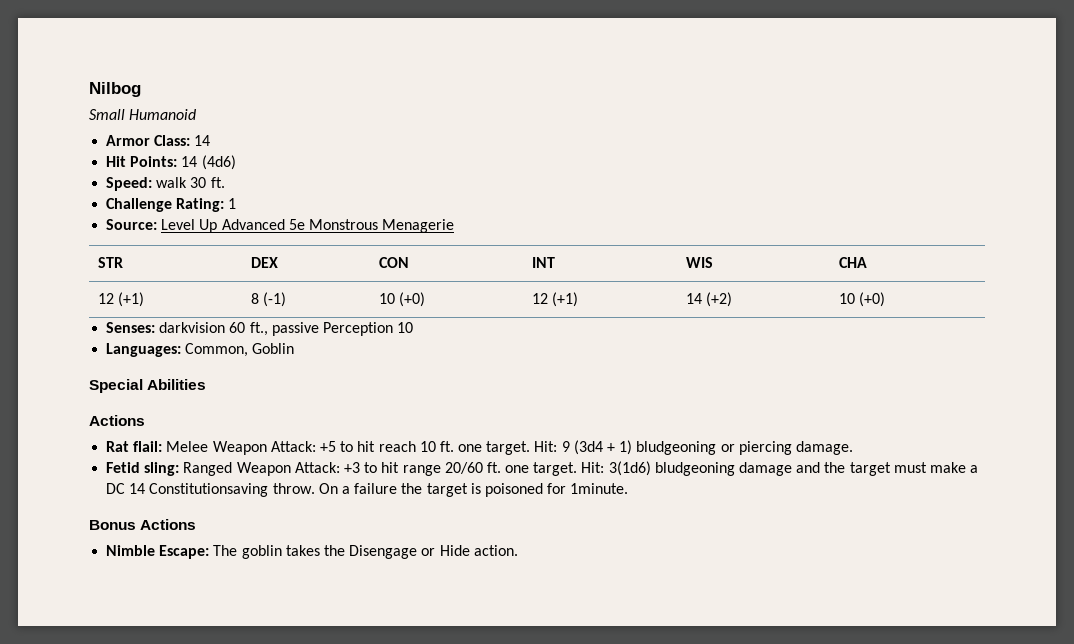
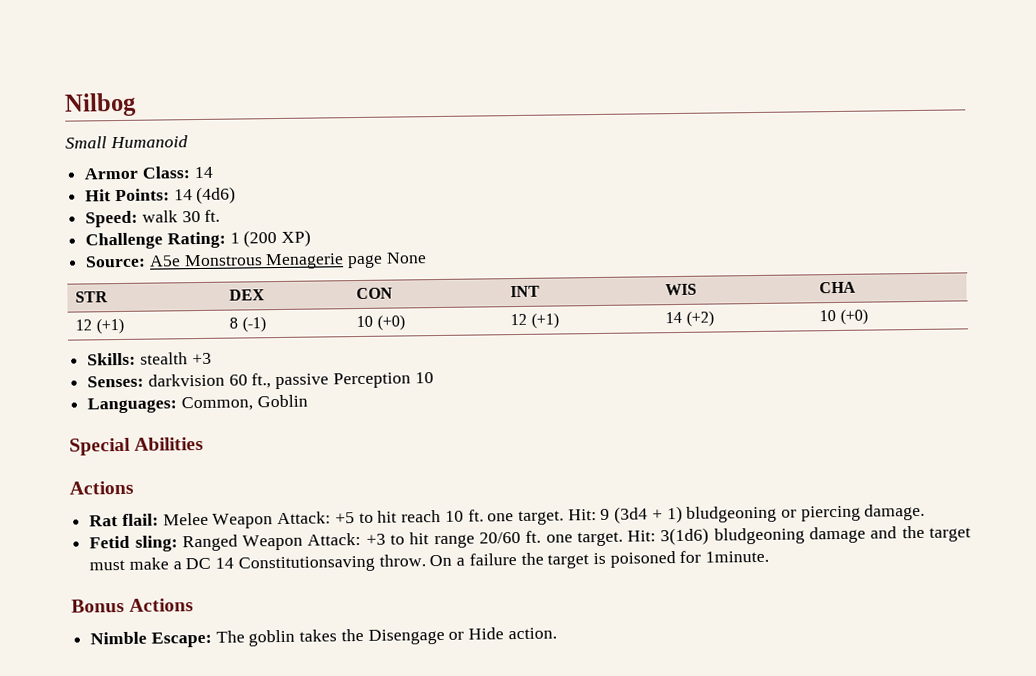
(237, 203) none -> [243,229,312,248] (200 XP)
[161,219,305,233] Level Up Advanced 5e -> [148,255,181,267] A5e
(455, 226) none -> [347,252,427,269] page None
(886, 299) none -> [87,352,212,366] // Skills: stealth +3

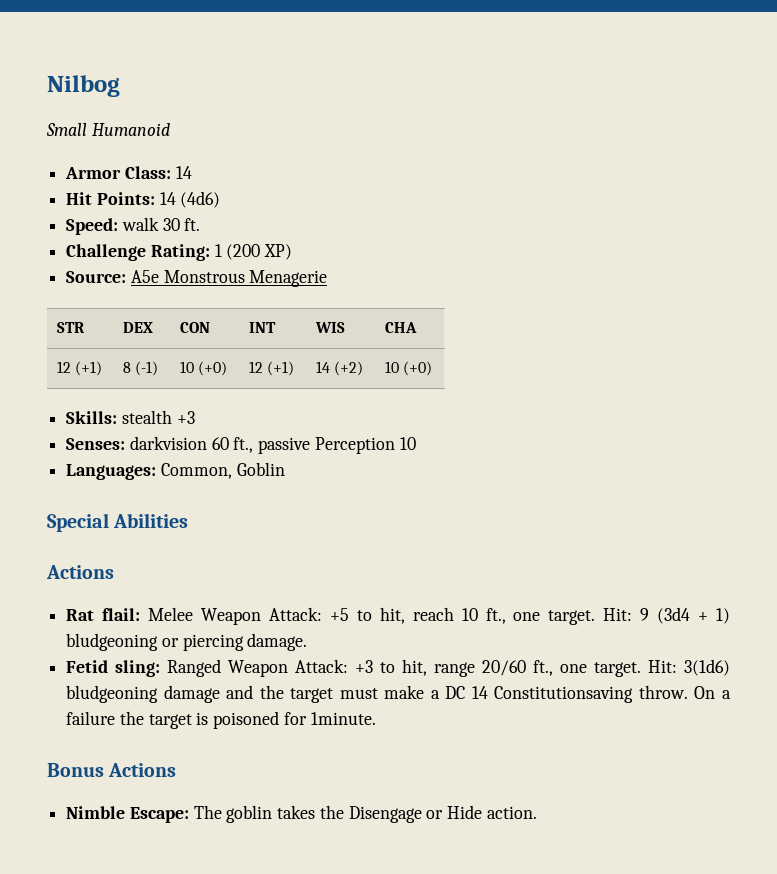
[347,252,427,269] page None -> (328, 278) none
[377,510,398,523] hit -> [379,607,405,624] hit,
[467,509,484,522] ft. -> [485,608,506,624] ft.,
[409,532,430,545] hit -> [402,659,428,676] hit,
[525,530,542,543] ft. -> [533,660,554,676] ft.,

